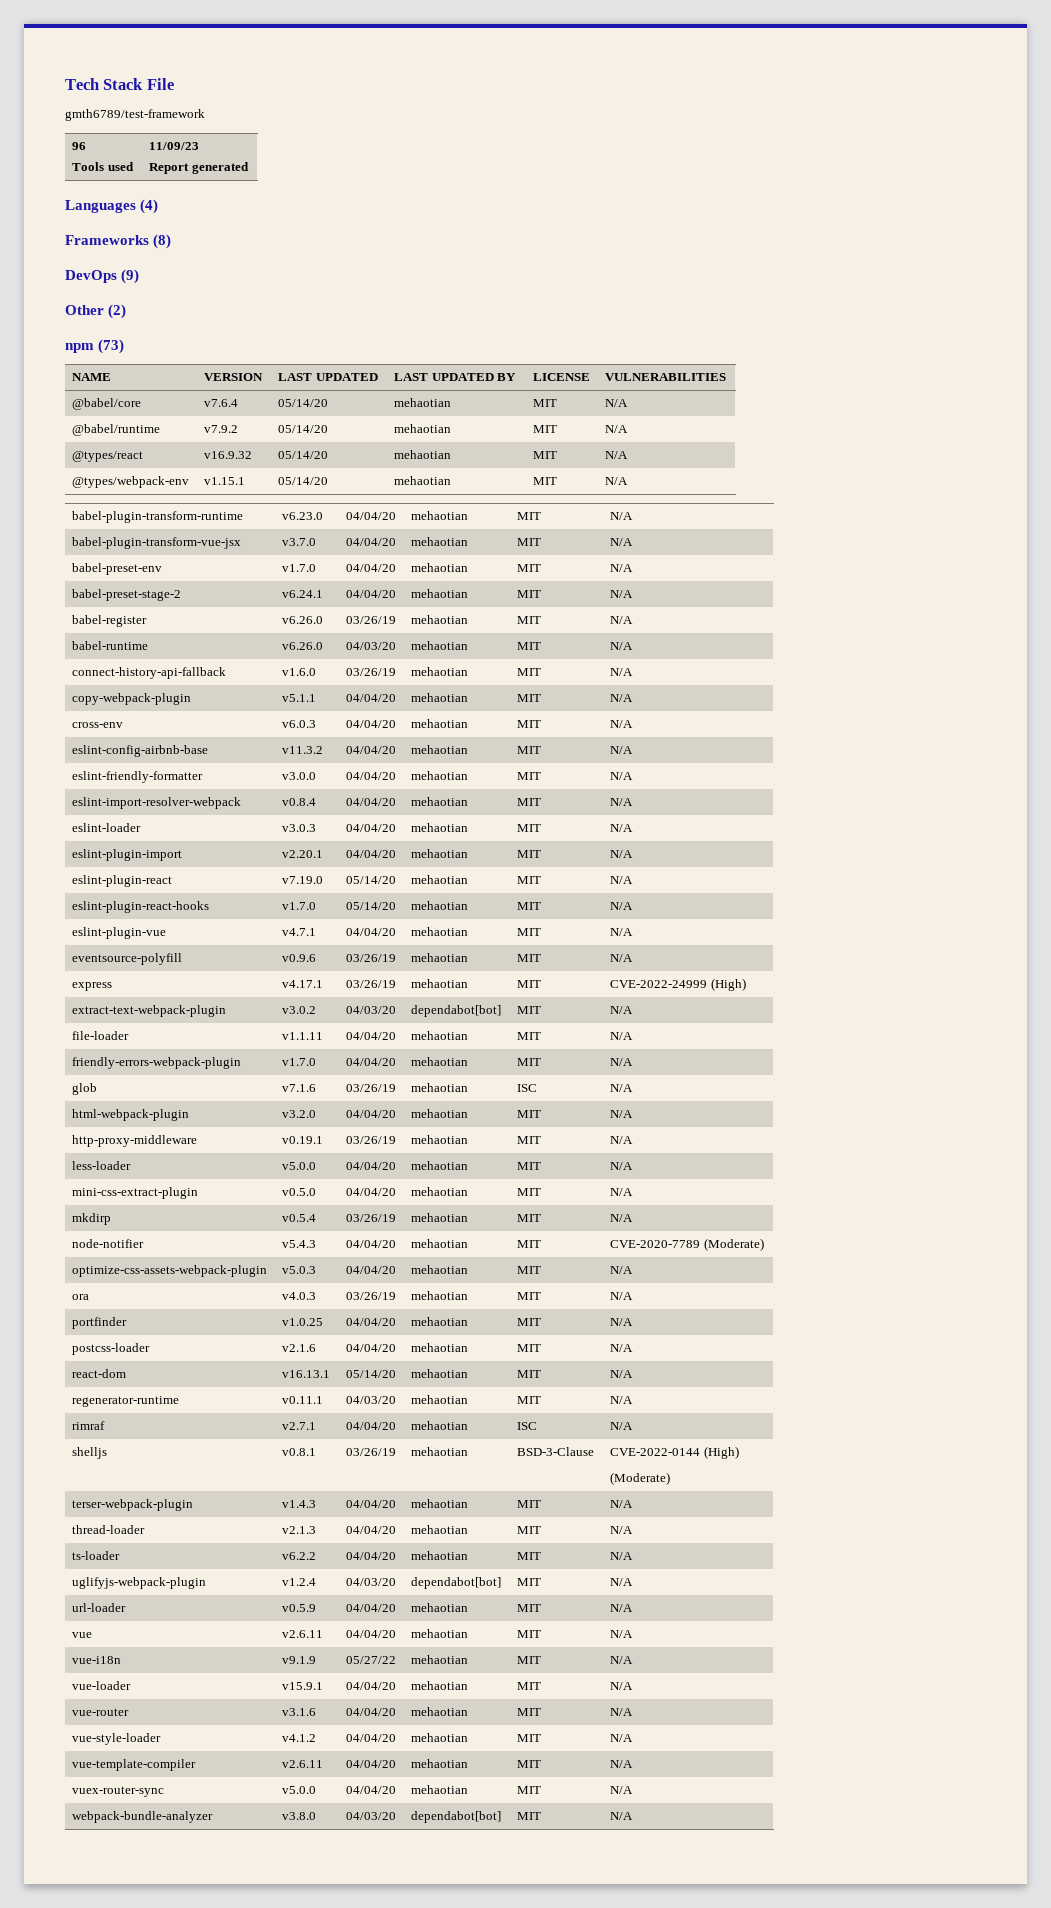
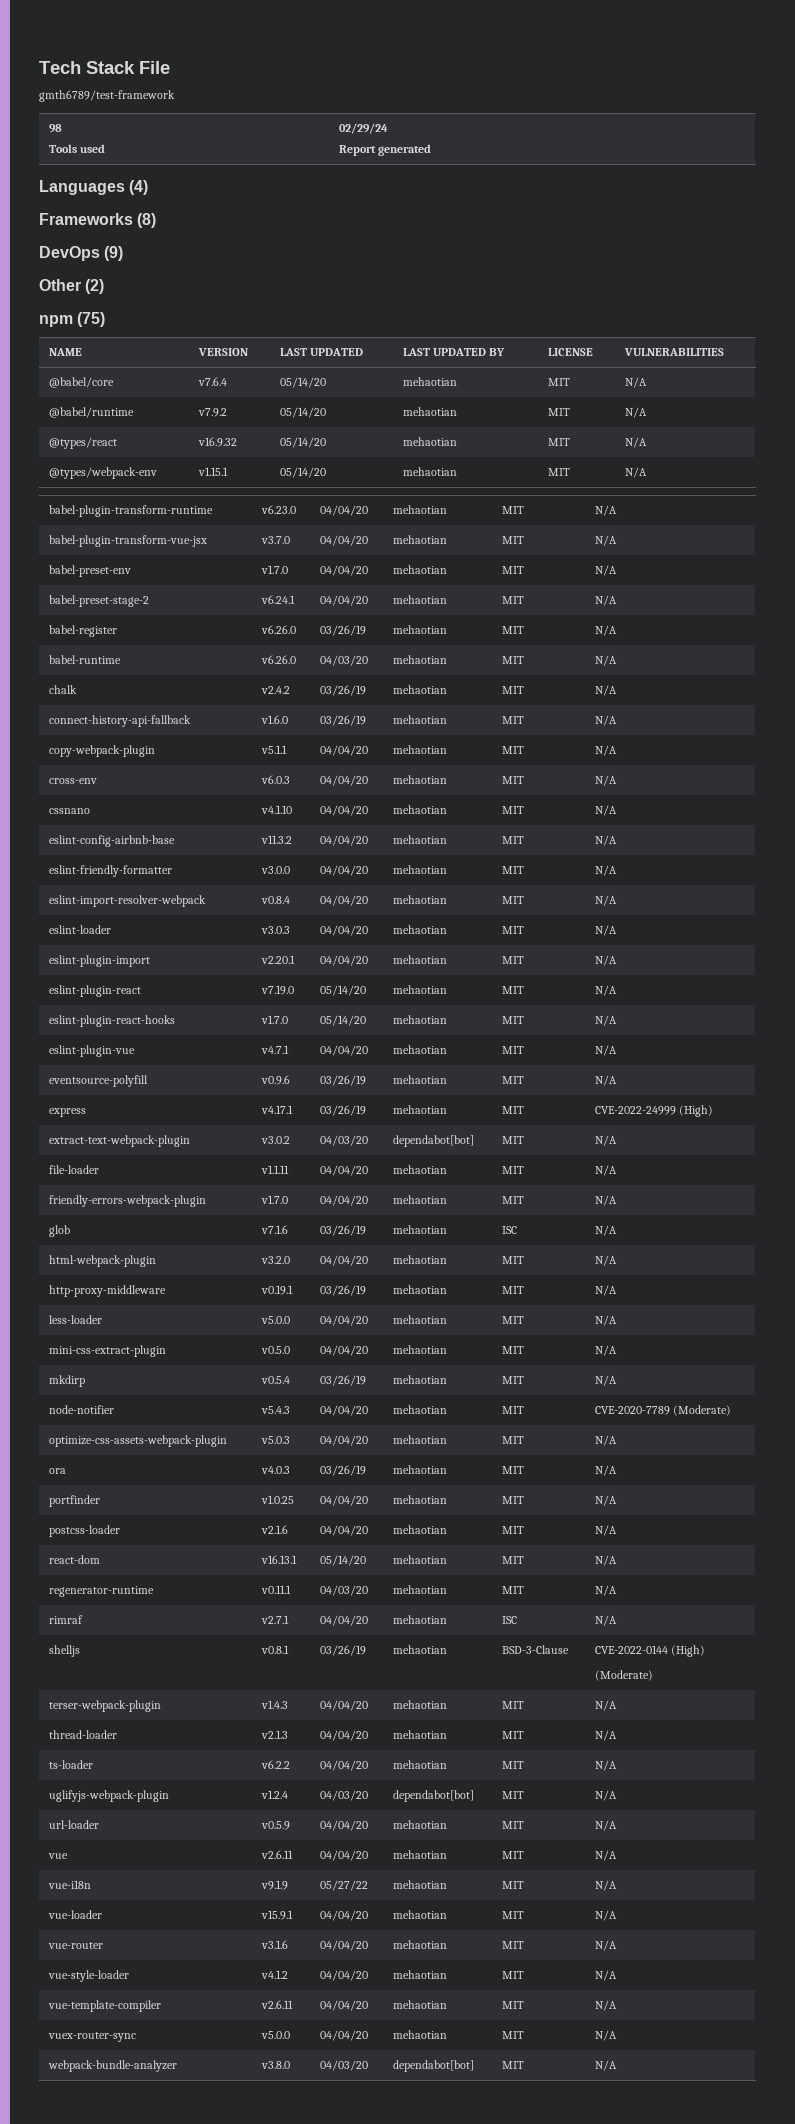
[72,142,87,150] 96 -> [48,124,62,133] 98
[149,142,200,150] 11/09/23 -> [338,123,388,134] 02/29/24
[98,339,125,354] (73) -> [77,312,106,327] (75)
(634, 646) none -> [48,685,77,694] [260,686,290,694] [319,685,366,696] [392,685,447,694] [501,686,524,694] [594,685,617,696] // chalk | v2.4.2 | 03/26/19 | mehaotian | MIT | N/A
(634, 724) none -> [48,808,90,814] [260,805,292,814] [319,805,368,816] [392,805,447,814] [501,806,524,814] [594,805,617,816] // cssnano | v4.1.10 | 04/04/20 | mehaotian | MIT | N/A

